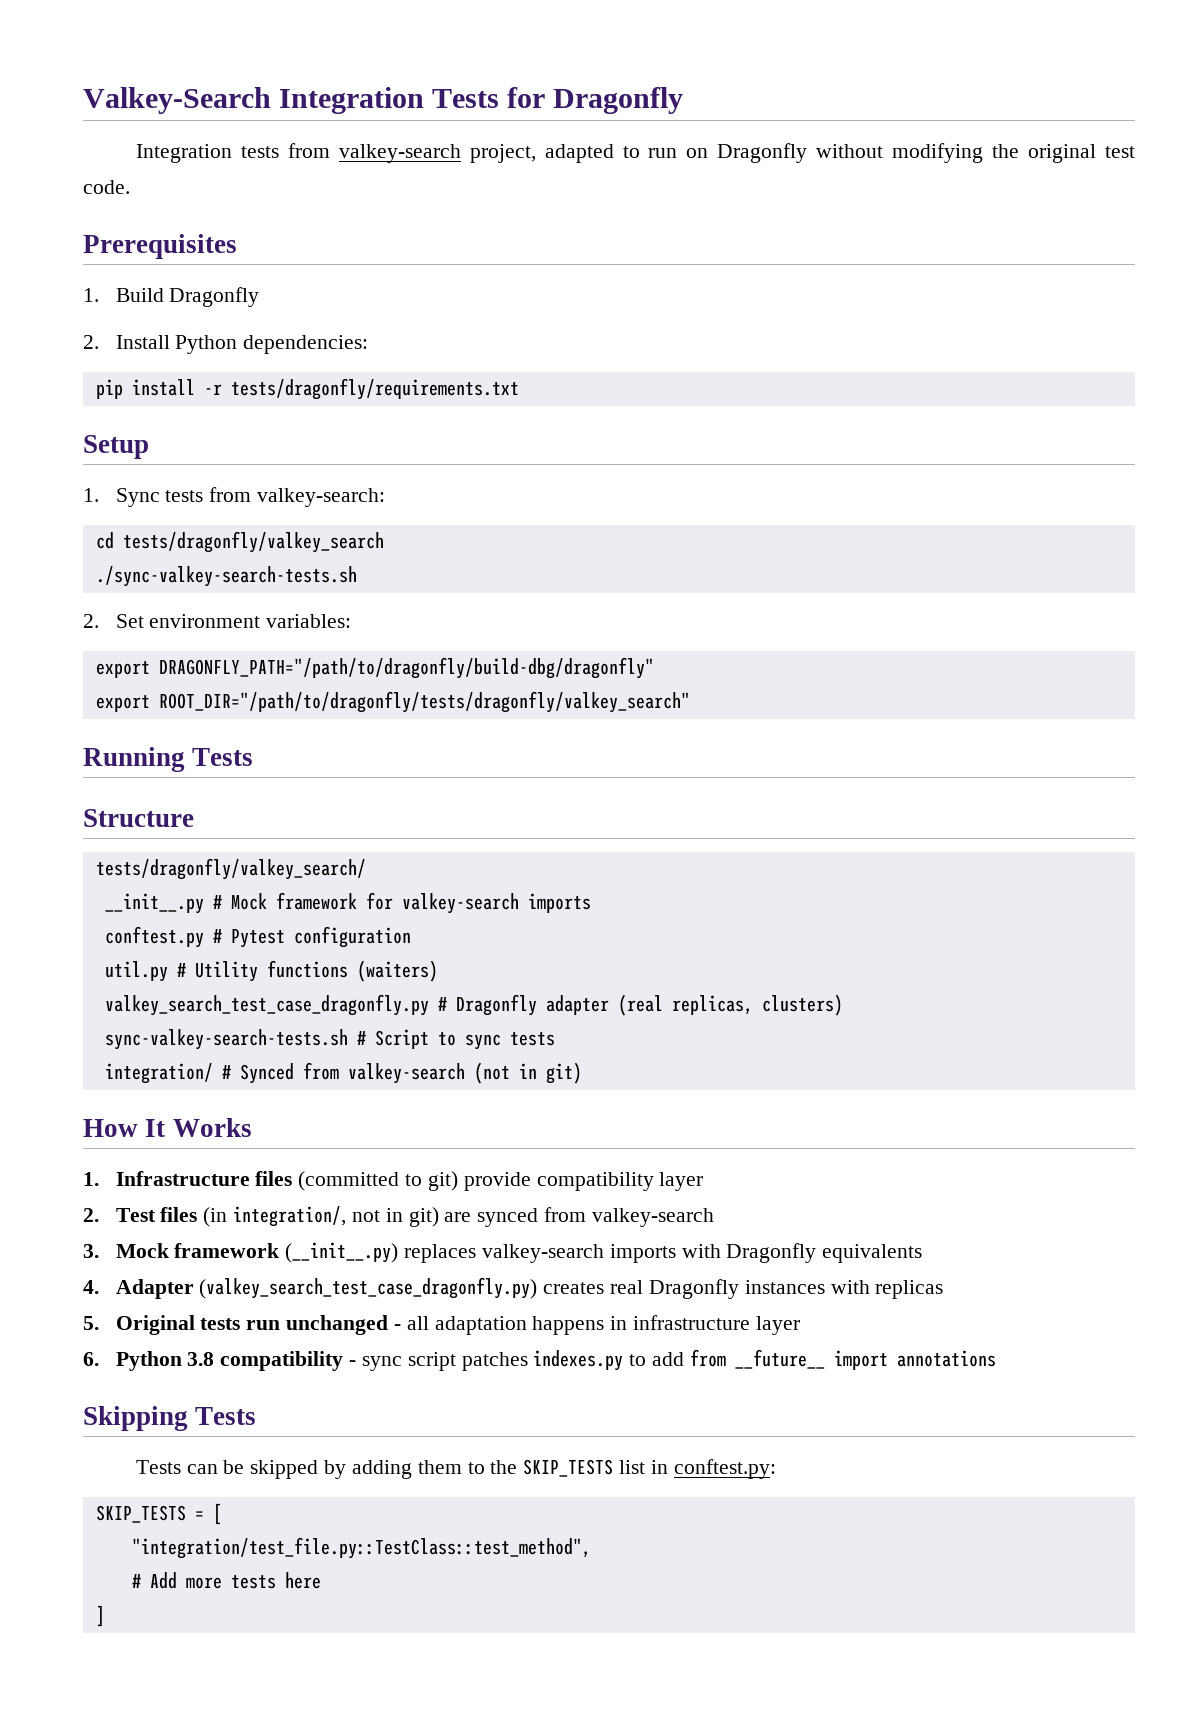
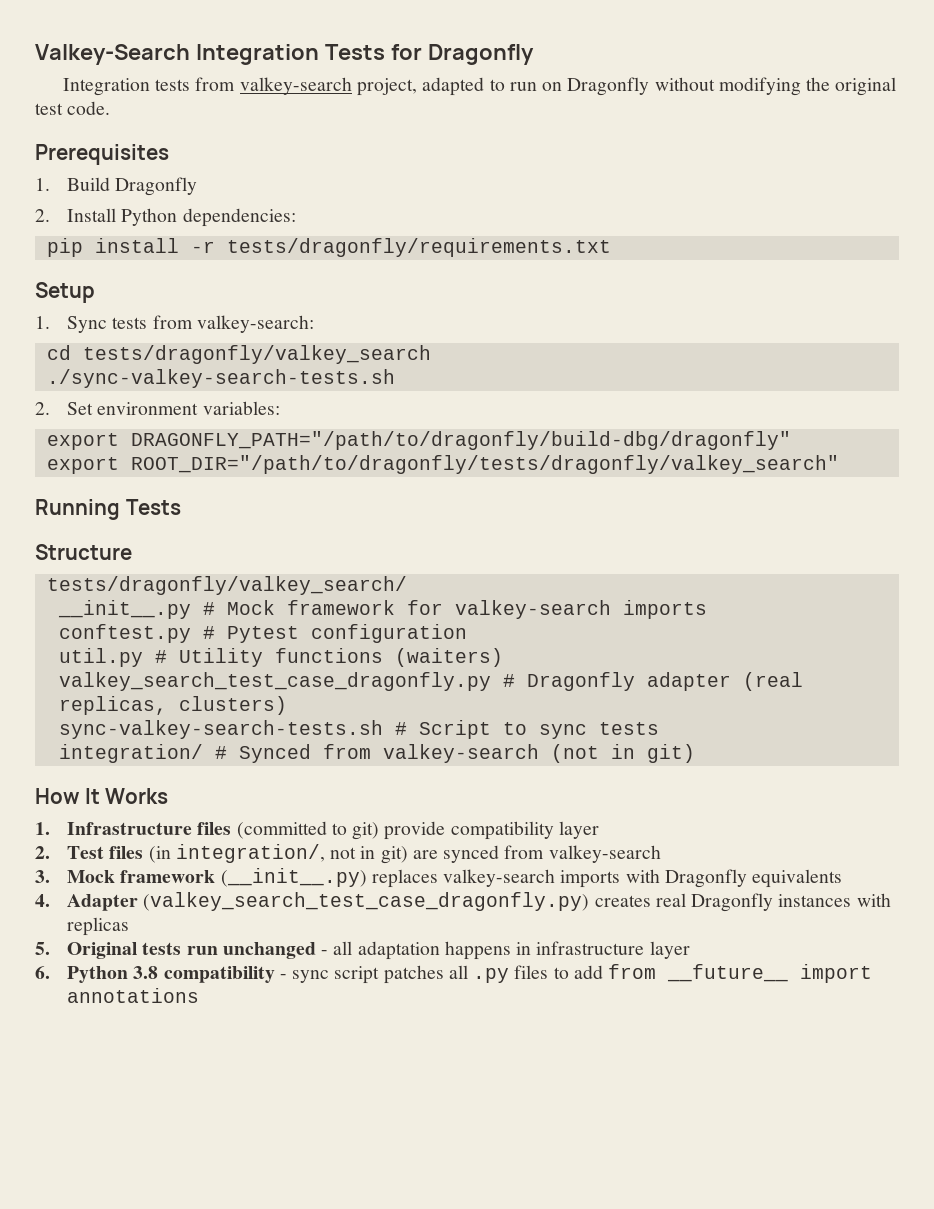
[533,1350,624,1371] indexes.py -> [448,965,549,983] all .py files
[83,1406,257,1431] [135,1459,776,1479] [95,1503,222,1525] [131,1537,591,1559] [131,1572,321,1589] [95,1605,105,1627] // Skipping Tests // Tests can be skipped by adding them to the SKIP_TESTS list in conftest.py: // SKIP_TESTS = [ // "integration/test_file.py::TestClass::test_method", // # Add more tests here // ] -> (200, 995) none

